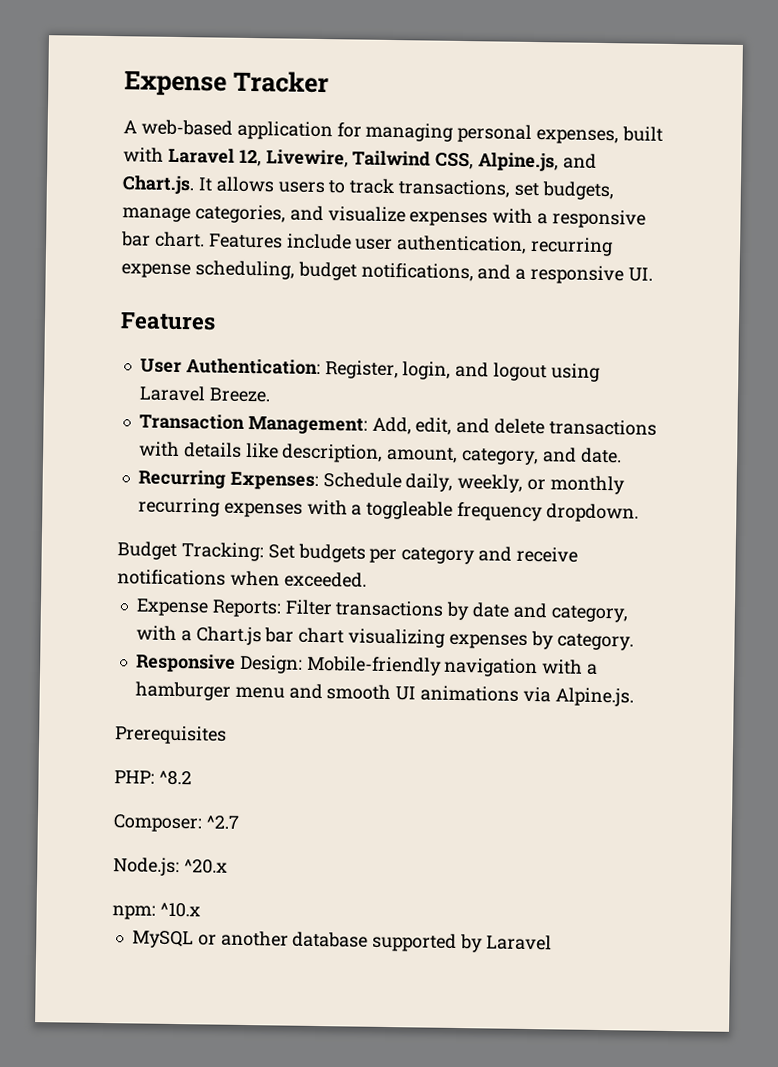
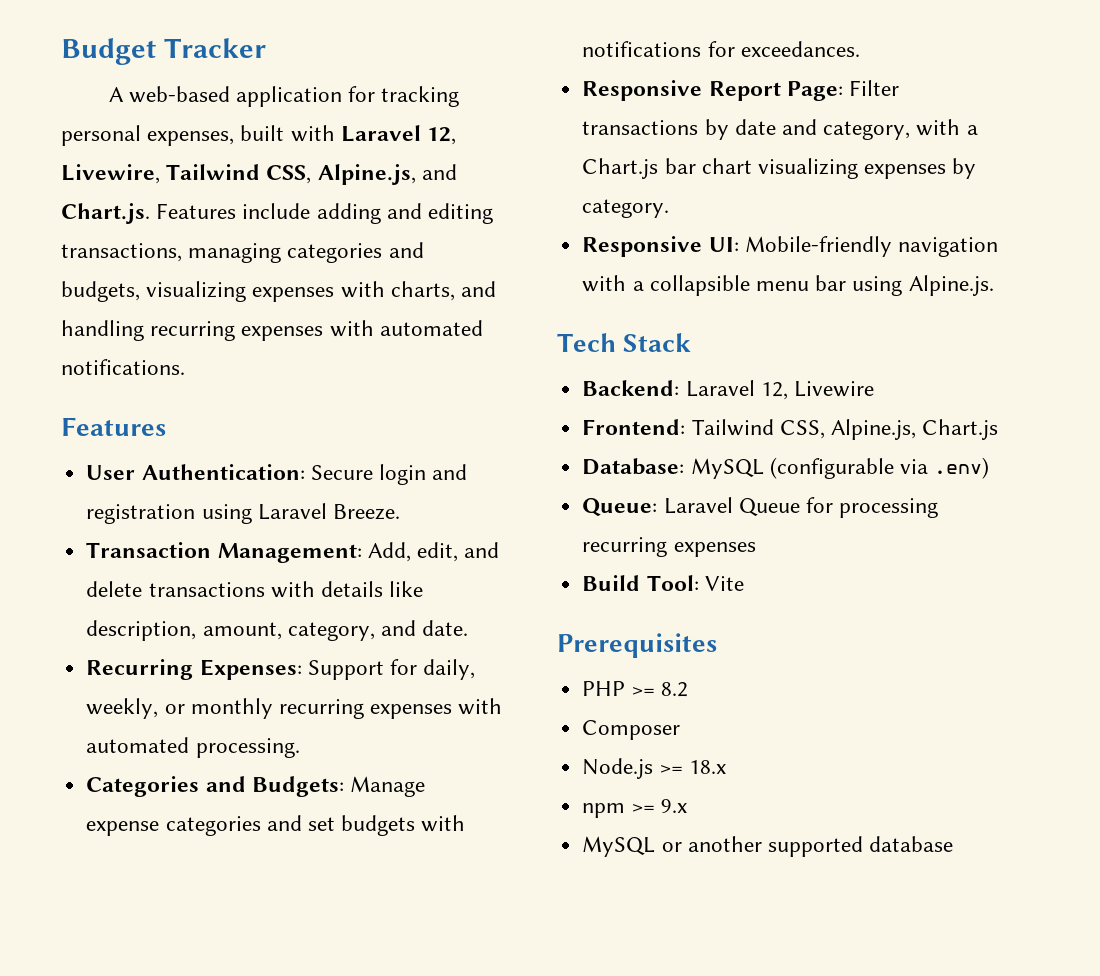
[124,70,227,97] Expense -> [61,38,156,65] Budget
[365,122,454,142] managing -> [381,86,460,107] tracking
[197,176,614,201] [122,204,647,229] [121,231,614,257] [121,260,654,285] It allows users to track transactions, set budgets, manage categories, and visualize expenses with a responsive bar chart. Features include user authentication, recurring expense scheduling, budget notifications, and a responsive UI. -> [156,203,494,224] [61,242,424,263] [61,281,497,302] [61,320,483,341] [61,359,185,375] Features include adding and editing transactions, managing categories and budgets, visualizing expenses with charts, and handling recurring expenses with automated notifications.
[324,360,548,382] Register, login, and logout -> [310,464,468,485] [86,504,196,524] Secure login and registration
[322,472,402,489] Schedule -> [307,659,417,680] Support for
[351,500,639,523] [117,541,579,565] [117,569,367,588] [135,598,282,618] a toggleable frequency dropdown. // Budget Tracking: Set budgets per category and receive notifications when exceeded. // Expense Reports: -> [86,737,300,758] [86,776,425,797] [86,815,466,836] [582,41,860,57] [582,80,843,101] automated processing. // Categories and Budgets: Manage expense categories and set budgets with notifications for exceedances. // Responsive Report Page:
[239,654,303,674] Design: -> [708,237,739,252] UI:
[134,681,634,707] [115,725,227,745] [114,770,192,786] [113,814,239,833] [113,857,228,877] [112,902,201,920] hamburger menu and smooth UI animations via Alpine.js. // Prerequisites // PHP: ^8.2 // Composer: ^2.7 // Node.js: ^20.x // npm: ^10.x -> [649,275,994,296] [557,333,692,352] [582,380,874,400] [582,419,999,440] [582,457,990,479] [582,497,939,518] [582,537,756,557] [582,575,744,591] [557,633,717,658] [582,681,688,697] [582,720,681,740] [582,758,726,779] [582,799,687,818] collapsible menu bar using Alpine.js. // Tech Stack // Backend: Laravel 12, Livewire // Frontend: Tailwind CSS, Alpine.js, Chart.js // Database: MySQL (configurable via .env) // Queue: Laravel Queue for processing recurring expenses // Build Tool: Vite // Prerequisites // PHP >= 8.2 // Composer // Node.js >= 18.x // npm >= 9.x
[292,931,552,953] database supported by Laravel -> [767,836,954,857] supported database

